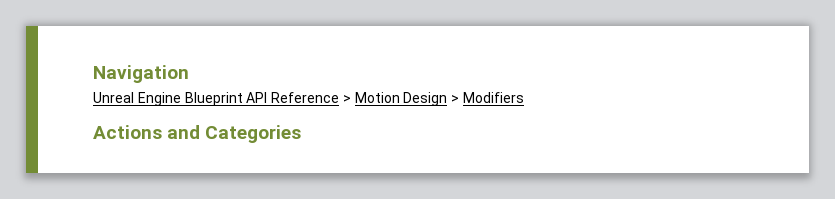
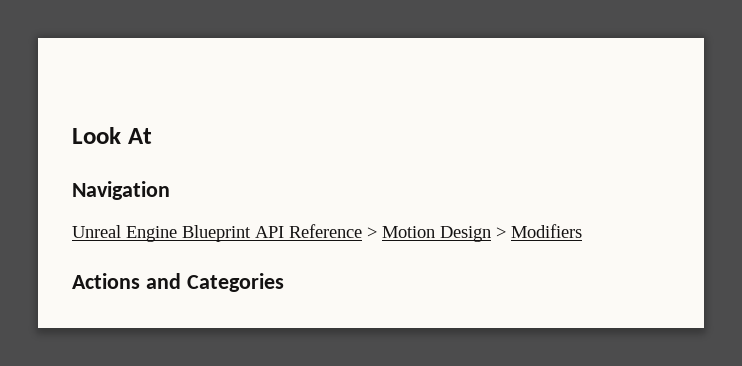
(93, 74) none -> [72,127,152,144] Look At //

